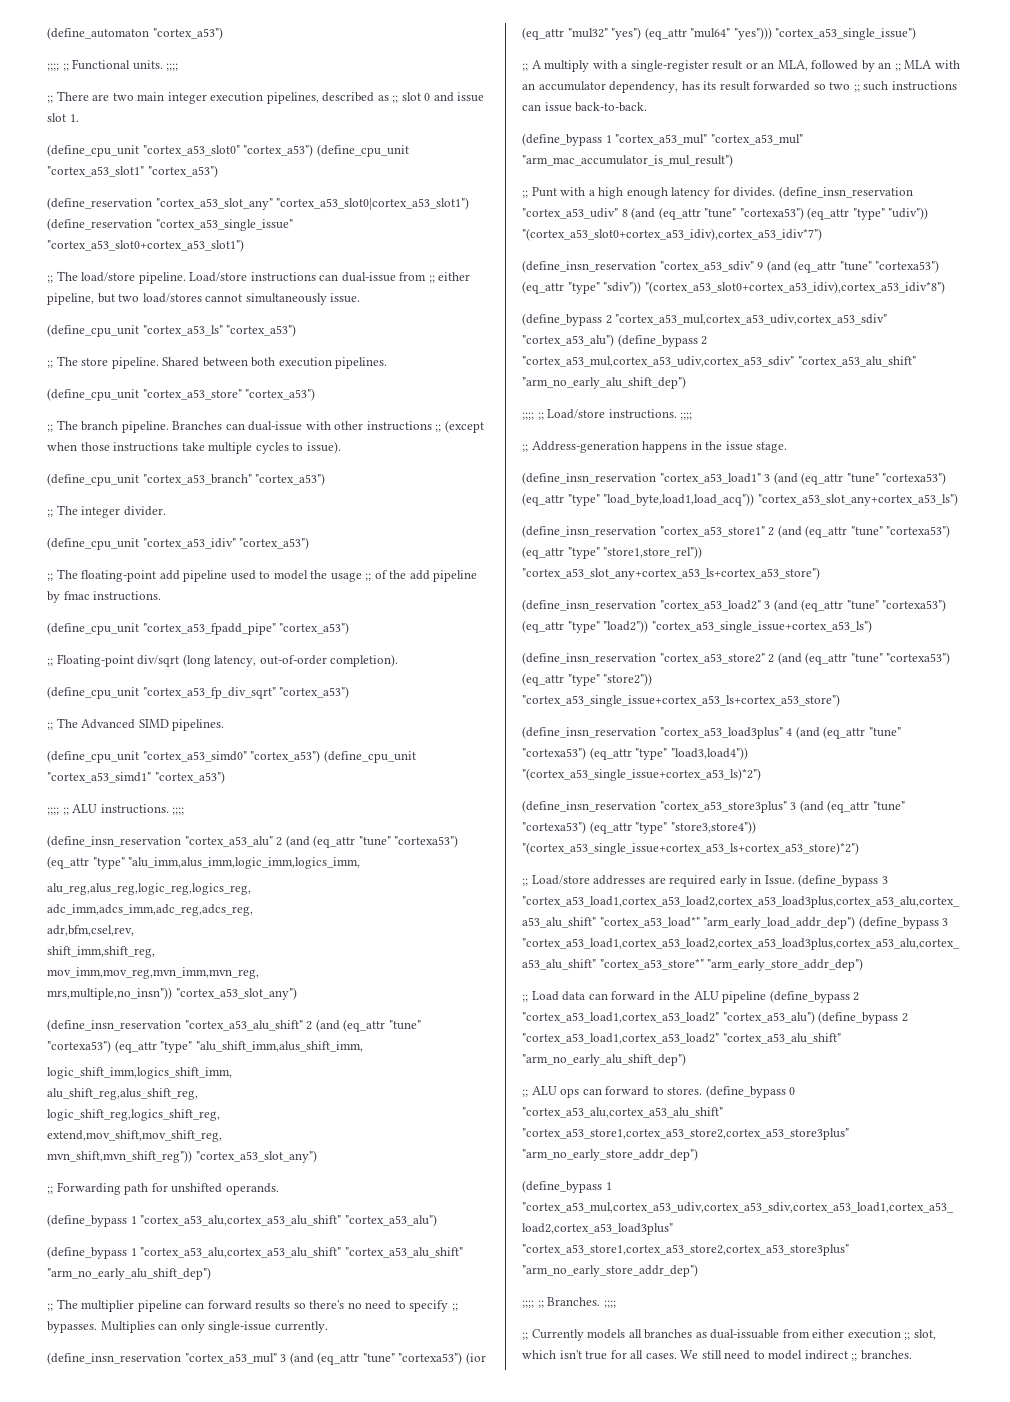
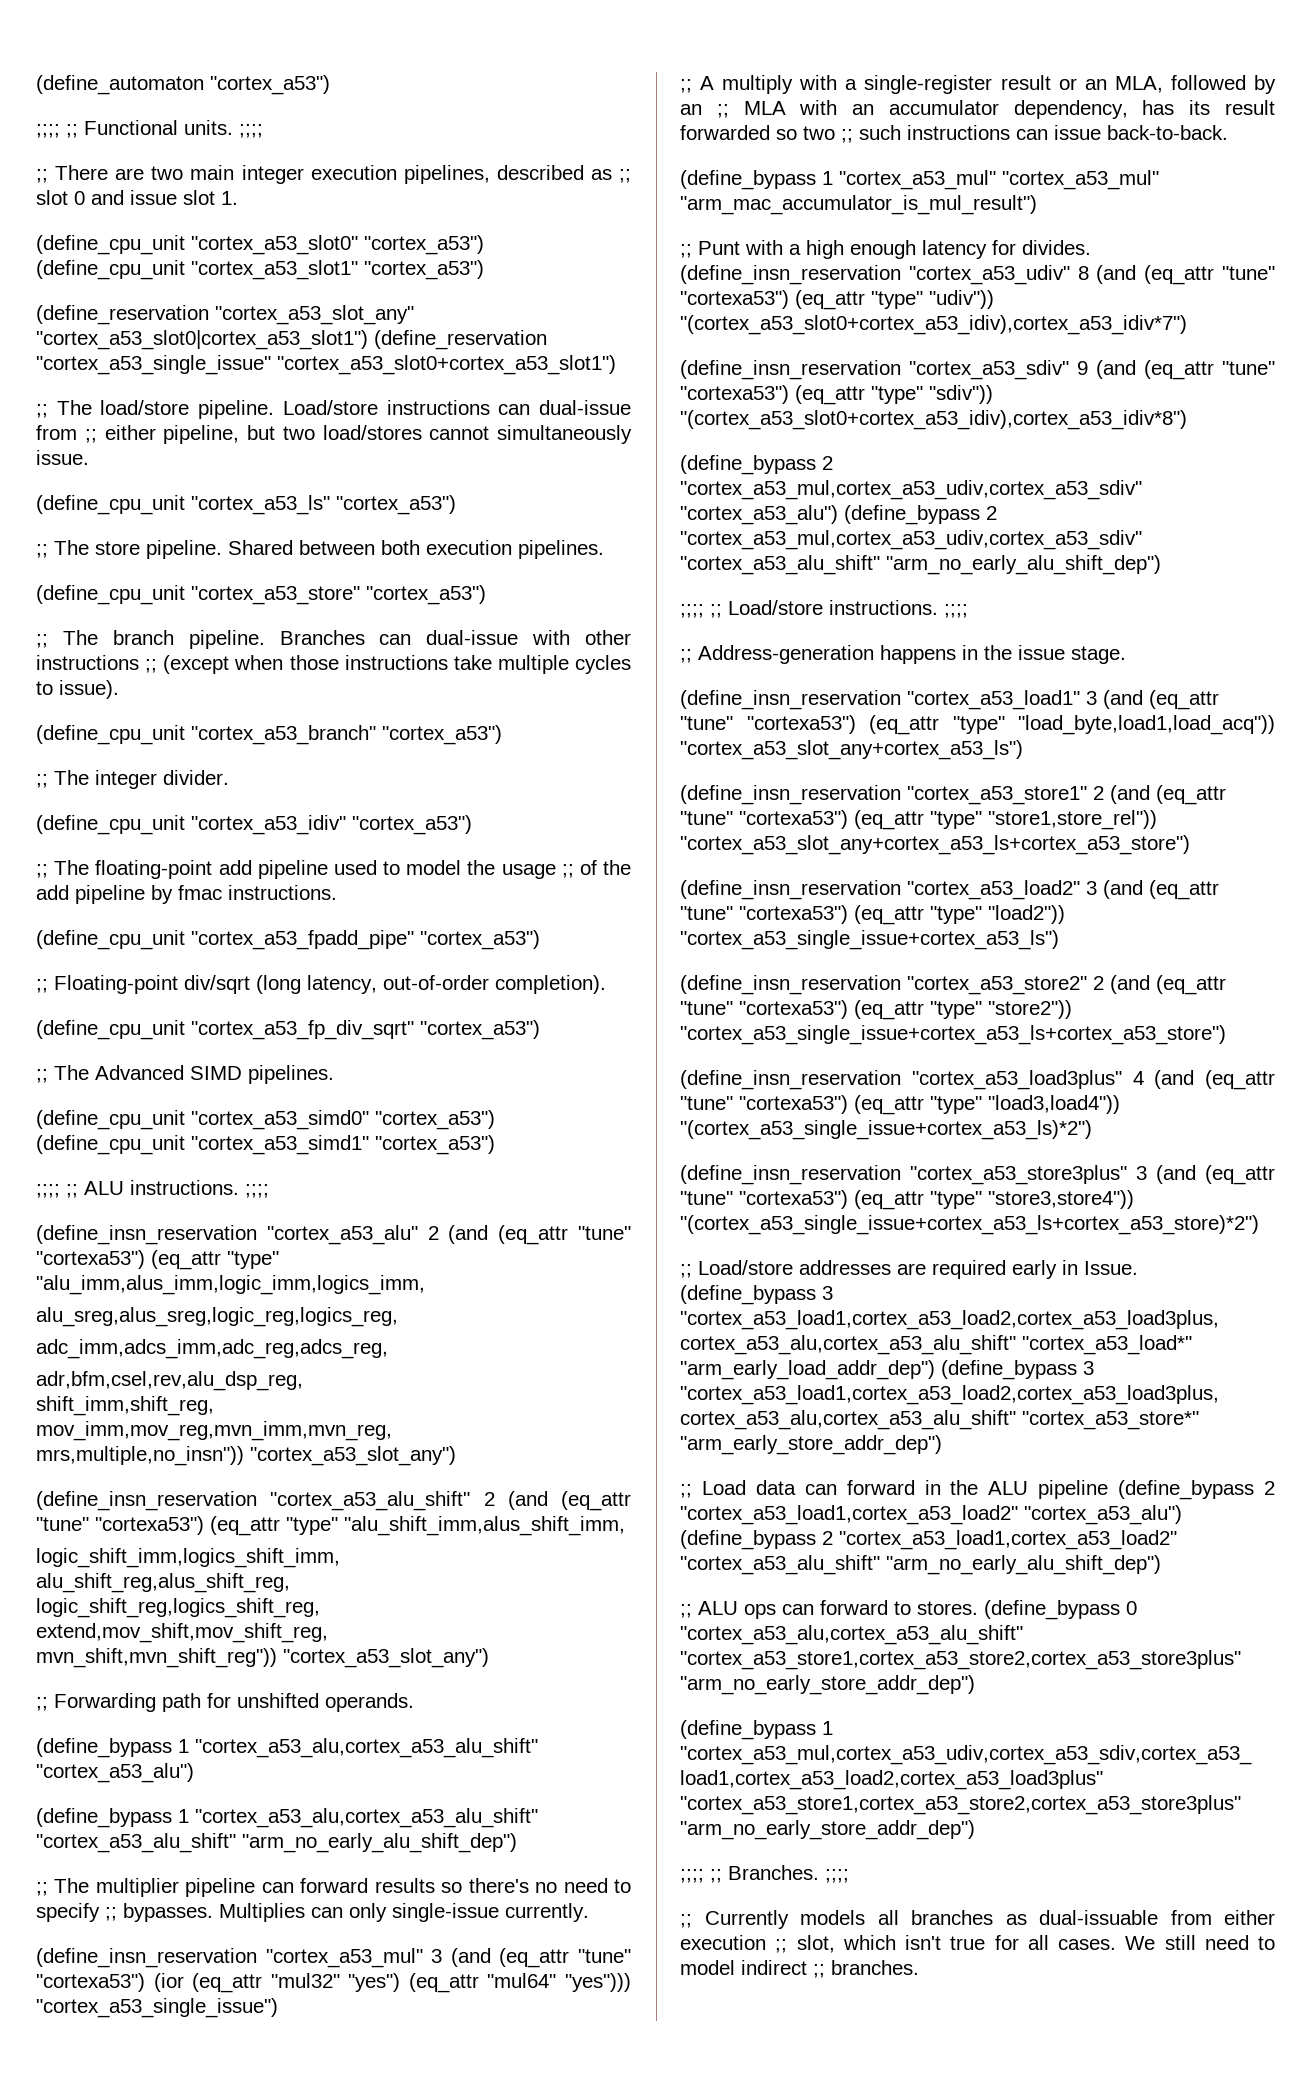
[47,883,251,895] alu_reg,alus_reg,logic_reg,logics_reg, -> [36,1307,398,1327] alu_sreg,alus_sreg,logic_reg,logics_reg,
[47,925,134,936] adr,bfm,csel,rev, -> [36,1371,303,1391] adr,bfm,csel,rev,alu_dsp_reg,

